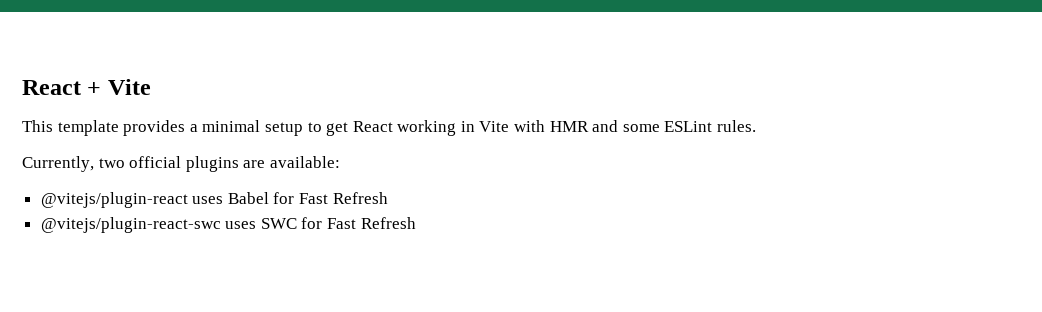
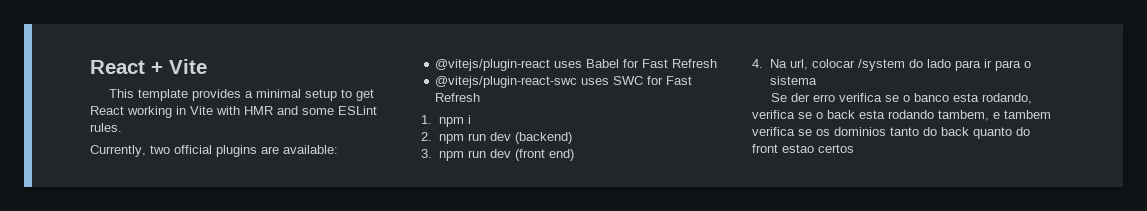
(416, 223) none -> [421,115,471,127] [421,132,572,144] [421,149,574,161] [752,59,1031,71] [769,76,817,85] [770,93,1032,104] [752,110,1051,121] [752,127,1030,139] [752,144,854,153] // 1. npm i // 2. npm run dev (backend) // 3. npm run dev (front end) // 4. Na url, colocar /system do lado para ir para o sistema // Se der erro verifica se o banco esta rodando, verifica se o back esta rodando tambem, e tambem verifica se os dominios tanto do back quanto do front estao certos

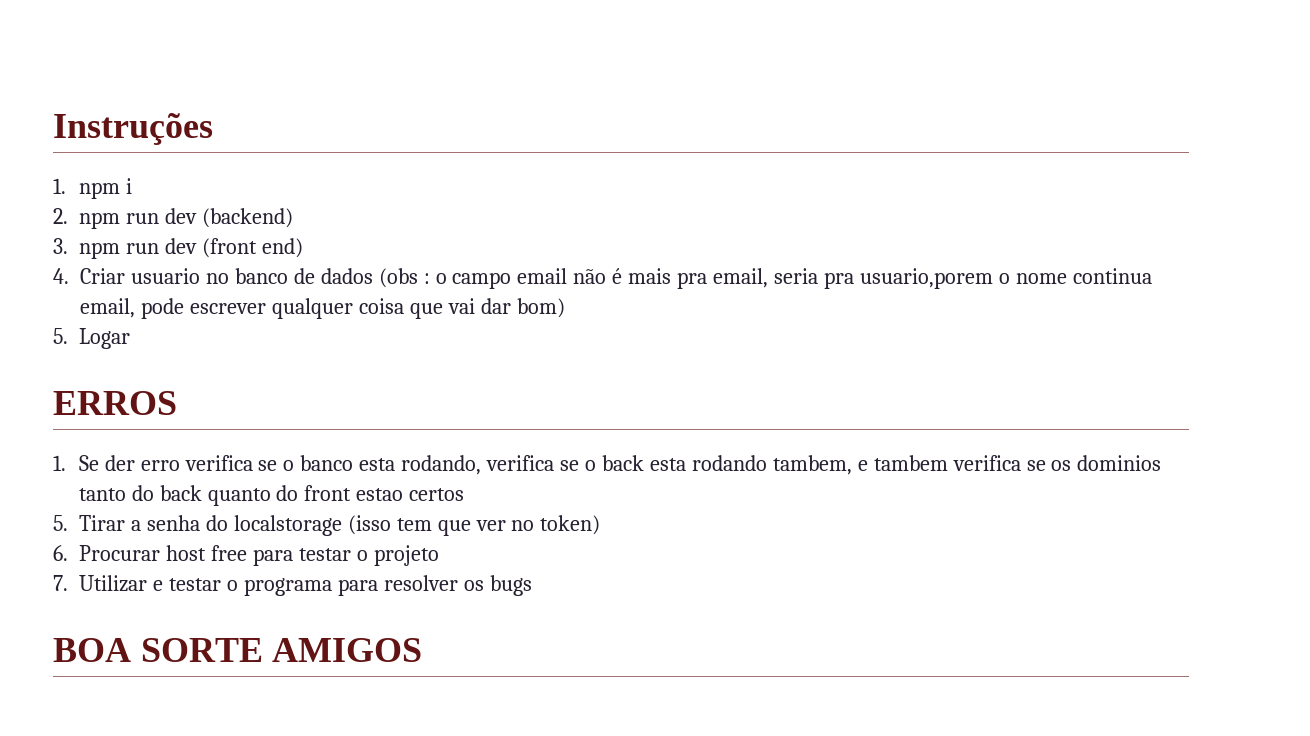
[90,59,207,74] [108,89,374,101] [90,106,377,118] [90,123,122,132] [90,145,338,157] [435,59,718,71] [435,76,693,88] [435,93,481,102] React + Vite // This template provides a minimal setup to get React working in Vite with HMR and some ESLint rules. // Currently, two official plugins are available: // @vitejs/plugin-react uses Babel for Fast Refresh // @vitejs/plugin-react-swc uses SWC for Fast Refresh -> [53,113,213,145] Instruções
[769,59,1031,71] [769,76,817,85] Na url, colocar /system do lado para ir para o sistema // -> [80,268,1152,289] [80,298,565,319] [53,328,130,349] [53,391,177,415] [53,455,66,471] Criar usuario no banco de dados (obs : o campo email não é mais pra email, seria pra usuario,porem o nome continua email, pode escrever qualquer coisa que vai dar bom) // 5. Logar // ERROS // 1.
(854, 148) none -> [53,515,601,536] [53,545,439,566] [53,575,532,596] [53,638,423,662] // 5. Tirar a senha do localstorage (isso tem que ver no token) // 6. Procurar host free para testar o projeto // 7. Utilizar e testar o programa para resolver os bugs // BOA SORTE AMIGOS

